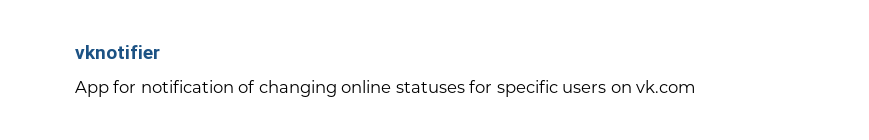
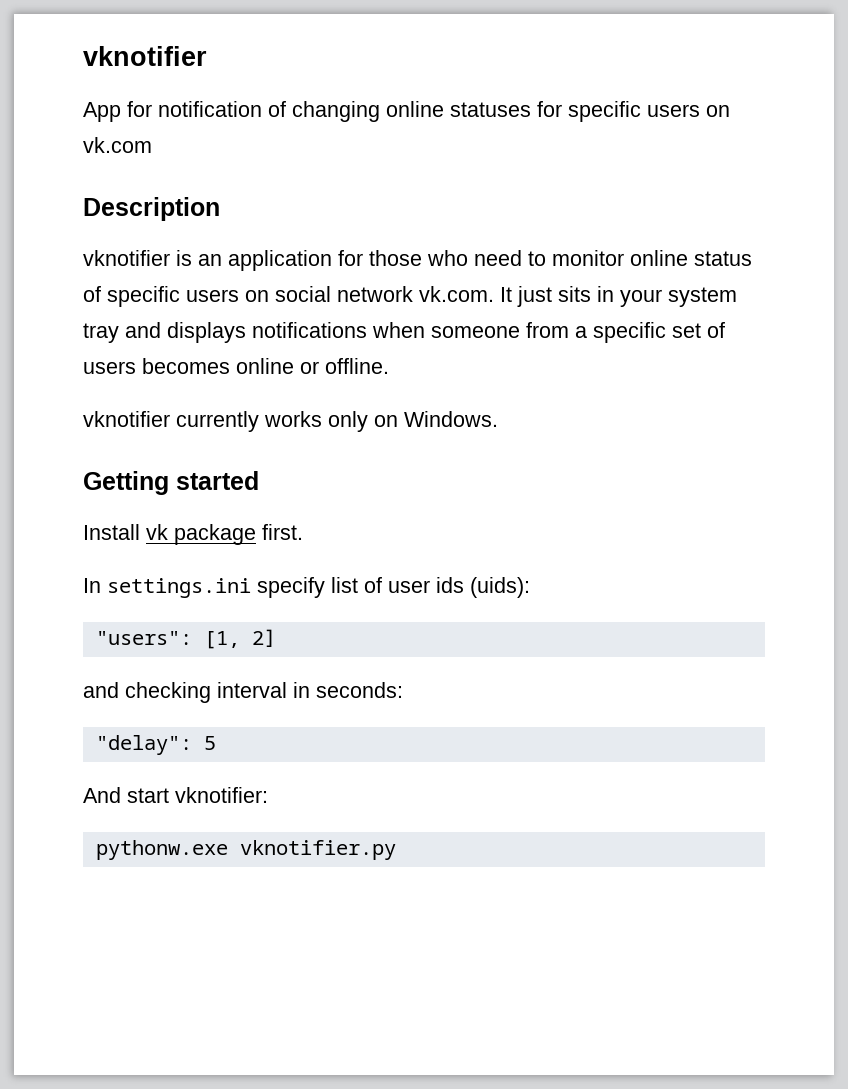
(697, 86) none -> [83,197,220,221] [83,250,752,271] [83,286,737,307] [83,322,725,343] [83,358,389,374] [83,411,498,432] [83,471,259,495] [83,524,303,545] [83,577,530,598] [95,629,276,649] [83,682,403,703] [95,735,216,755] [83,787,268,803] [95,840,396,860] // Description // vknotifier is an application for those who need to monitor online status of specific users on social network vk.com. It just sits in your system tray and displays notifications when someone from a specific set of users becomes online or offline. // vknotifier currently works only on Windows. // Getting started // Install vk package first. // In settings.ini specify list of user ids (uids): // "users": [1, 2] // and checking interval in seconds: // "delay": 5 // And start vknotifier: // pythonw.exe vknotifier.py

